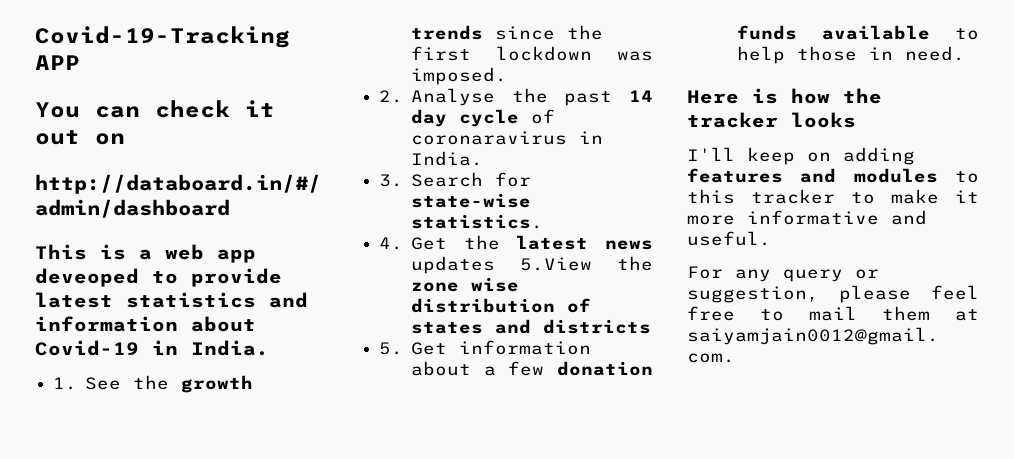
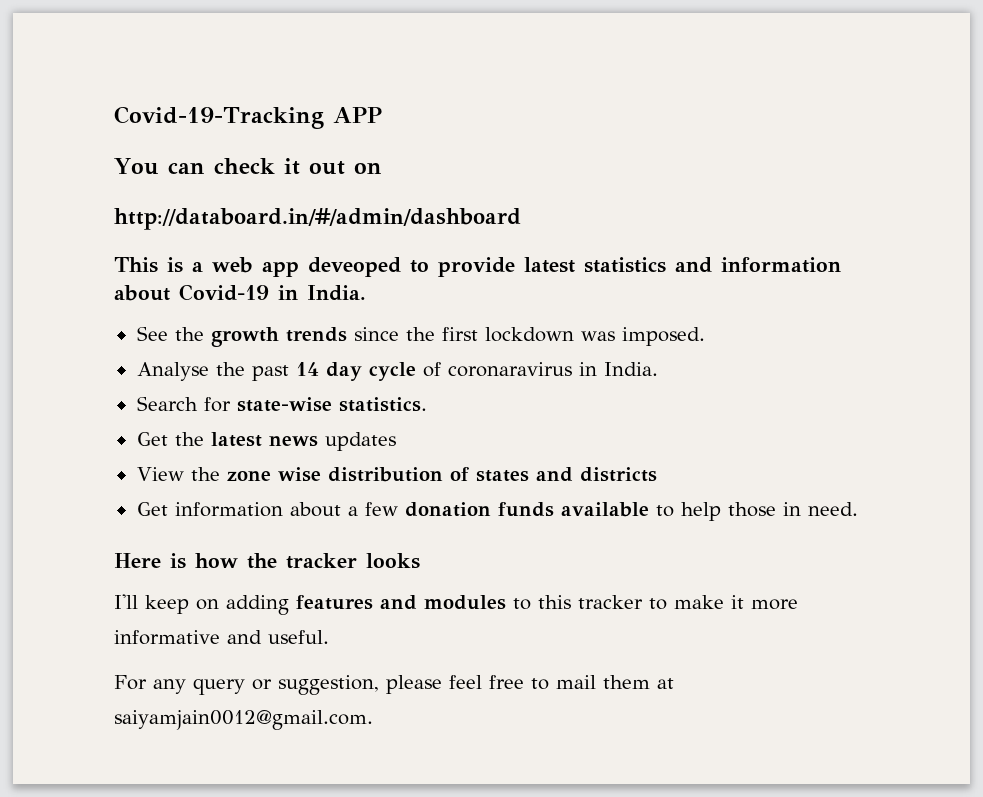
[53,377,78,390] 1. -> (366, 293) none
[379,90,404,103] 2. -> (705, 336) none
[379,174,404,187] 3. -> (658, 369) none
[379,237,404,250] 4. -> (427, 404) none
[520,257,593,271] 5.View -> [136,467,184,481] // View
[379,342,404,355] 5. -> (657, 474) none

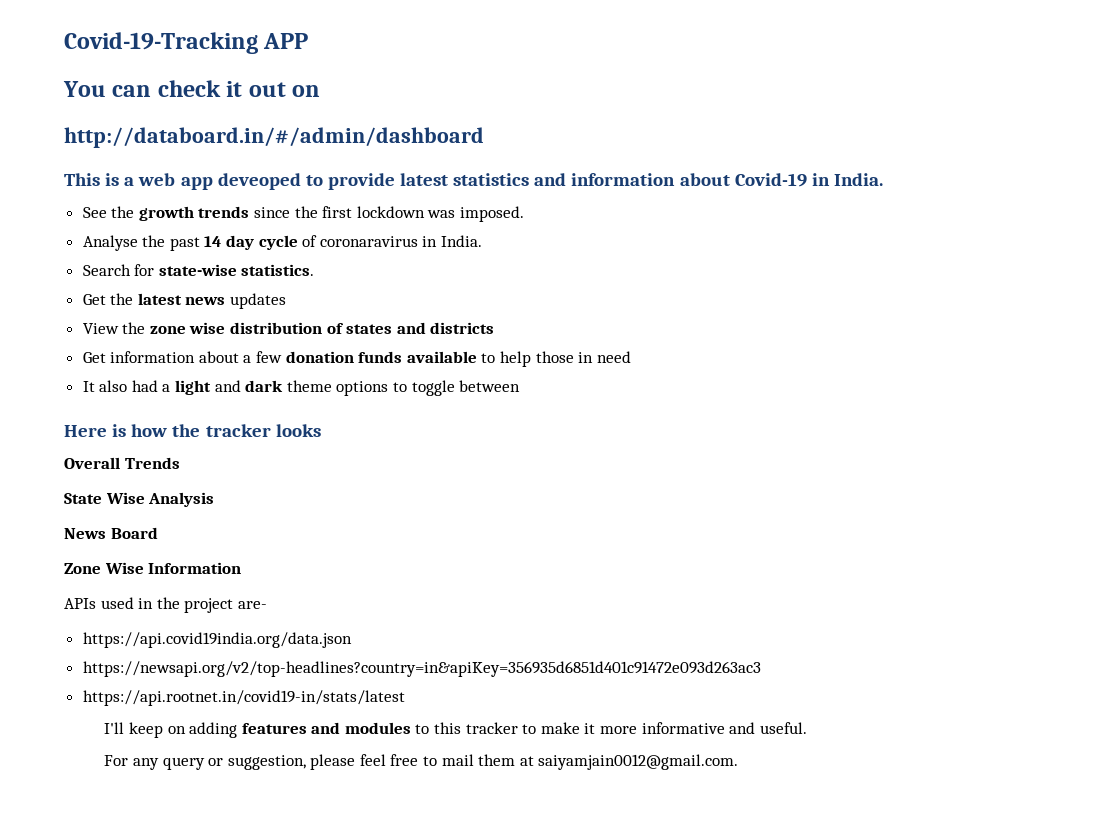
[807,502,858,516] need. -> [596,351,631,363] [82,380,521,396] need // It also had a light and dark theme options to toggle between
(420, 561) none -> [64,457,180,469] [64,492,215,507] [64,527,158,539] [64,562,242,574] [64,597,267,613] [82,632,352,648] [82,661,761,677] [82,690,405,706] // Overall Trends // State Wise Analysis // News Board // Zone Wise Information // APIs used in the project are- // https://api.covid19india.org/data.json // https://newsapi.org/v2/top-headlines?country=in&apiKey=356935d6851d401c91472e093d263ac3 // https://api.rootnet.in/covid19-in/stats/latest

